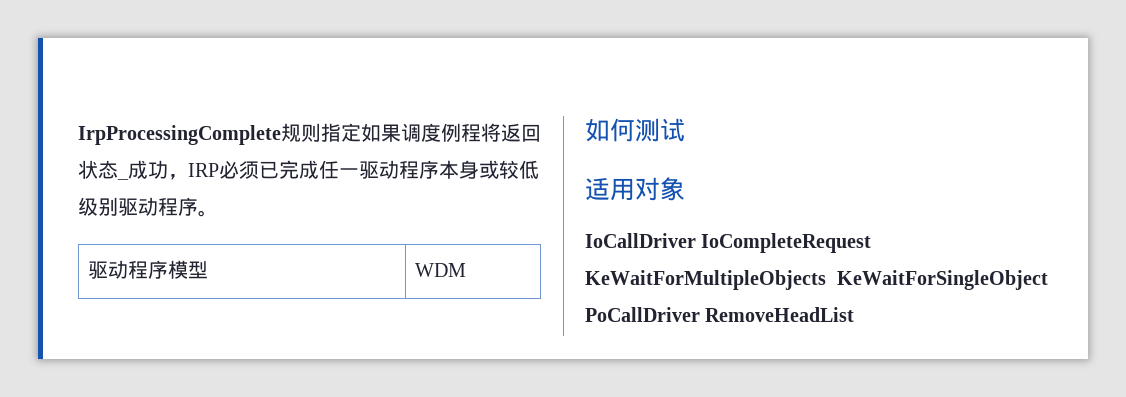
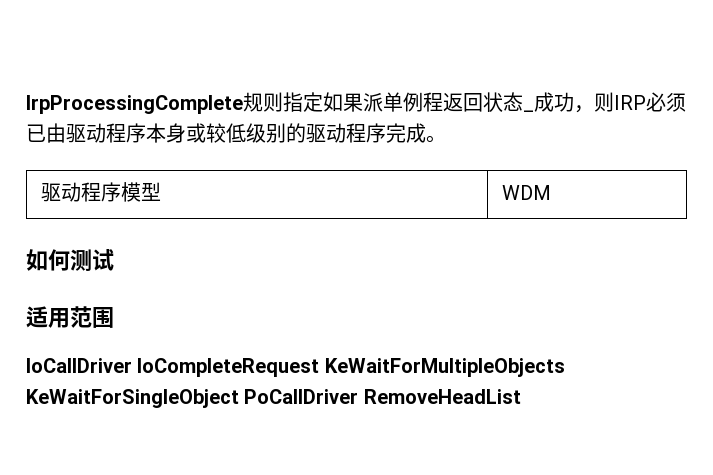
[401,123,501,142] 调度例程将 -> [363,92,443,112] 派单例程
(188, 177) none -> [594,92,614,112] 则
[279,160,359,179] 完成任一 -> [46,123,66,143] 由
[118,197,198,216] 驱动程序 -> [286,123,426,143] 的驱动程序完成
[635,177,685,201] 对象 -> [70,306,114,328] 范围

